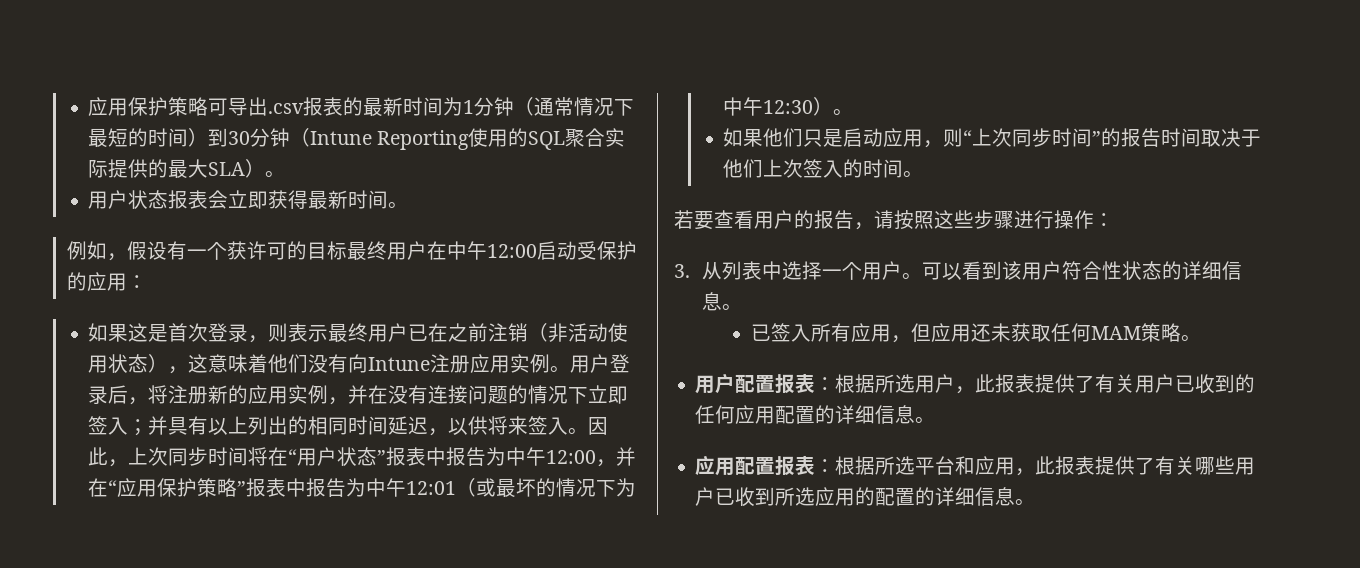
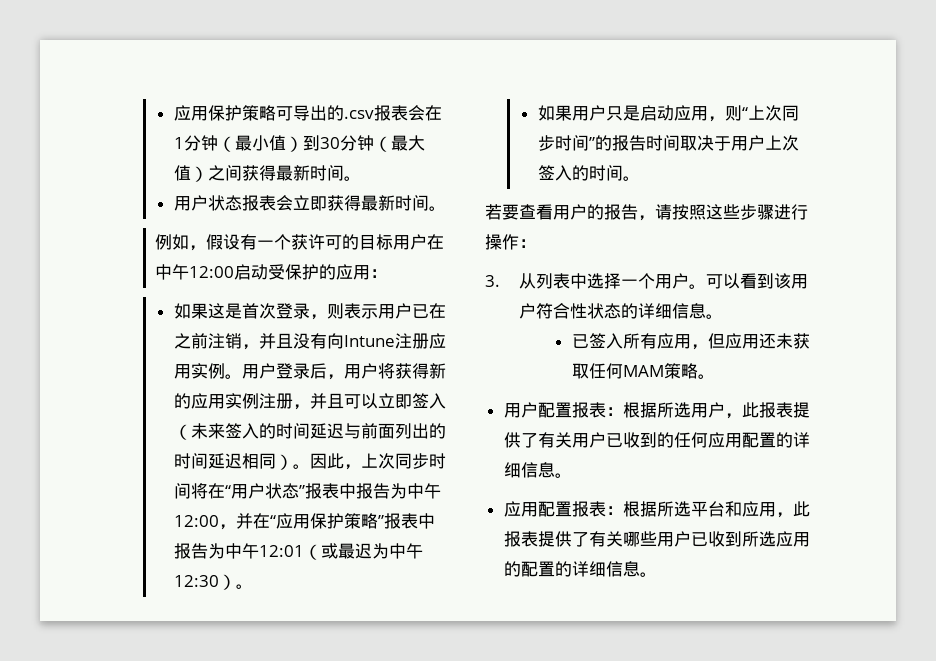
(269, 106) none -> [326,105,344,121] 的
[343,97,635,116] [88,128,626,150] [88,159,266,178] 的最新时间为1分钟（通常情况下最短的时间）到30分钟（Intune Reporting使用的SQL聚合实际提供的最大SLA） -> [407,105,442,121] [173,135,425,152] [173,165,344,182] 会在1分钟（最小值）到30分钟（最大值）之间获得最新时间
[346,241,387,260] 最终 -> (393, 242) none
[328,323,369,342] 最终 -> (378, 311) none
[528,323,629,342] [88,354,309,374] （非活动使用状态），这意味着他们 -> [241,333,293,350] ，并且
[148,385,209,404] 将注册 -> [343,363,429,379] 用户将获得
[328,385,629,405] [88,416,569,436] ，并在没有连接问题的情况下立即签入；并具有以上列出的相同时间延迟，以供将来签入 -> [258,393,446,410] [173,423,446,440] [173,453,293,470] 注册，并且可以立即签入（未来签入的时间延迟与前面列出的时间延迟相同）
[516,478,617,497] 坏的情况下 -> [354,543,372,559] 迟
[763,128,804,147] 他们 -> [571,105,606,121] 用户
[723,159,764,178] 他们 -> [730,135,765,151] 用户

